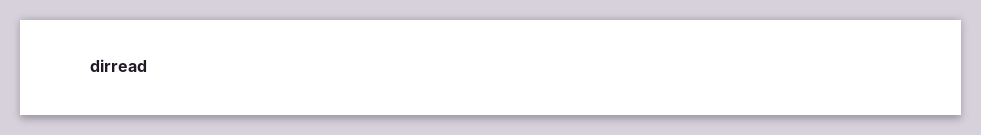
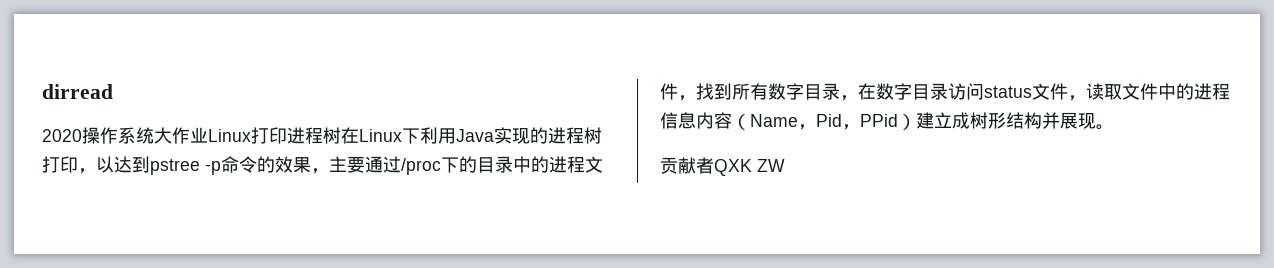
(147, 65) none -> [42,127,602,144] [42,156,603,175] [660,83,1230,101] [660,112,1114,130] [660,157,785,176] // 2020操作系统大作业Linux打印进程树在Linux下利用Java实现的进程树打印，以达到pstree -p命令的效果，主要通过/proc下的目录中的进程文件，找到所有数字目录，在数字目录访问status文件，读取文件中的进程信息内容（Name，Pid，PPid）建立成树形结构并展现。 // 贡献者QXK ZW

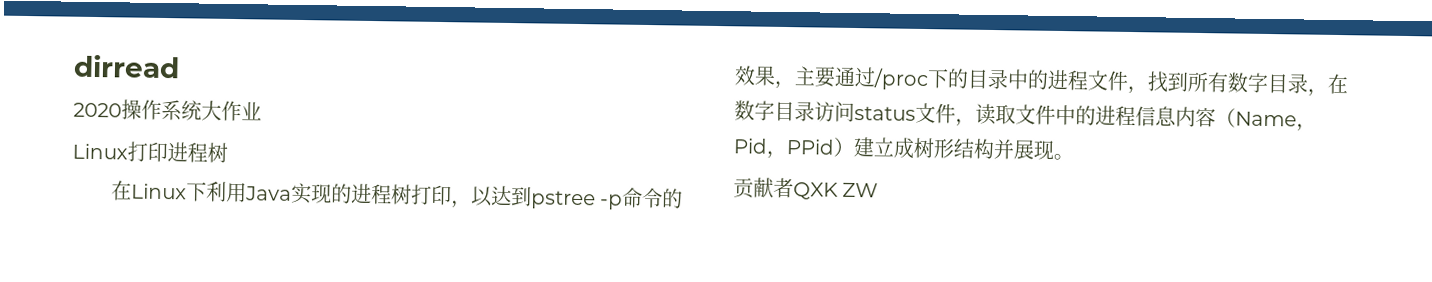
(208, 135) none -> (262, 111) //
(341, 135) none -> (228, 152) //

